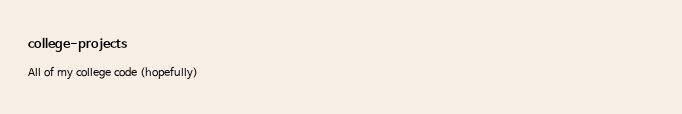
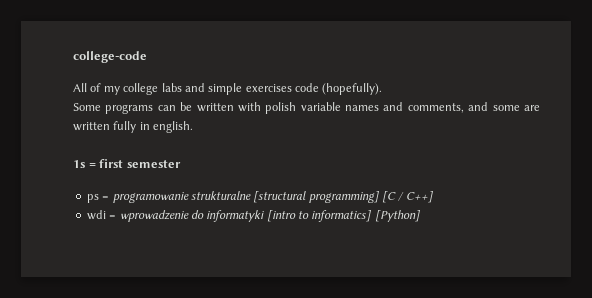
[28,37,127,52] college-projects -> [73,51,147,63] college-code
[113,66,198,80] code (hopefully) -> [161,83,383,95] [73,102,540,114] [73,121,194,133] [73,159,181,168] [86,191,433,203] [86,210,420,222] labs and simple exercises code (hopefully). // Some programs can be written with polish variable names and comments, and some are written fully in english. // 1s = first semester // ps = programowanie strukturalne [structural programming] [C / C++] // wdi = wprowadzenie do informatyki [intro to informatics] [Python]

